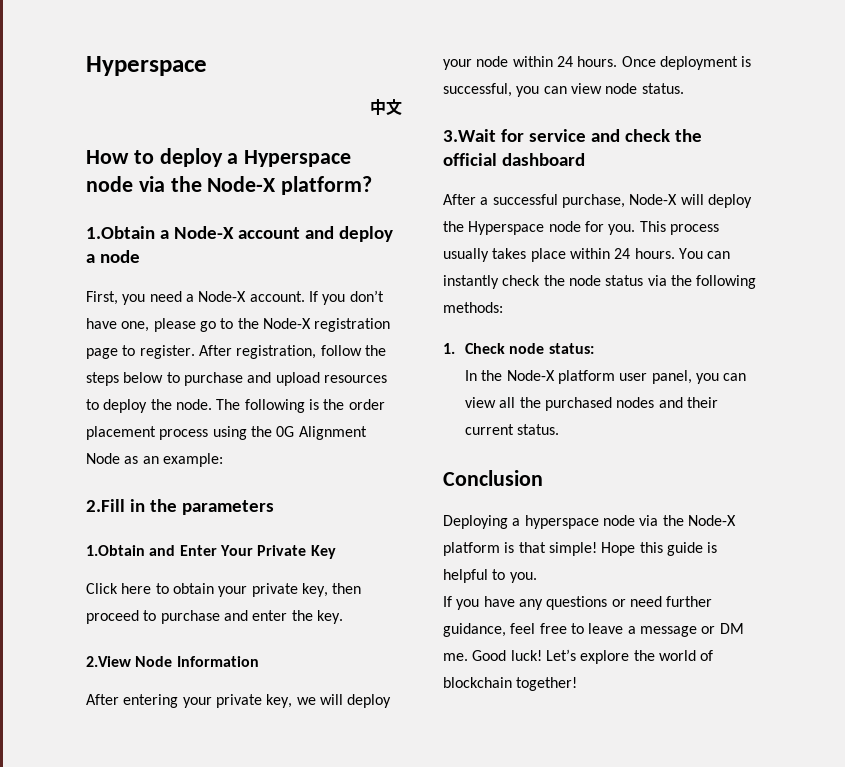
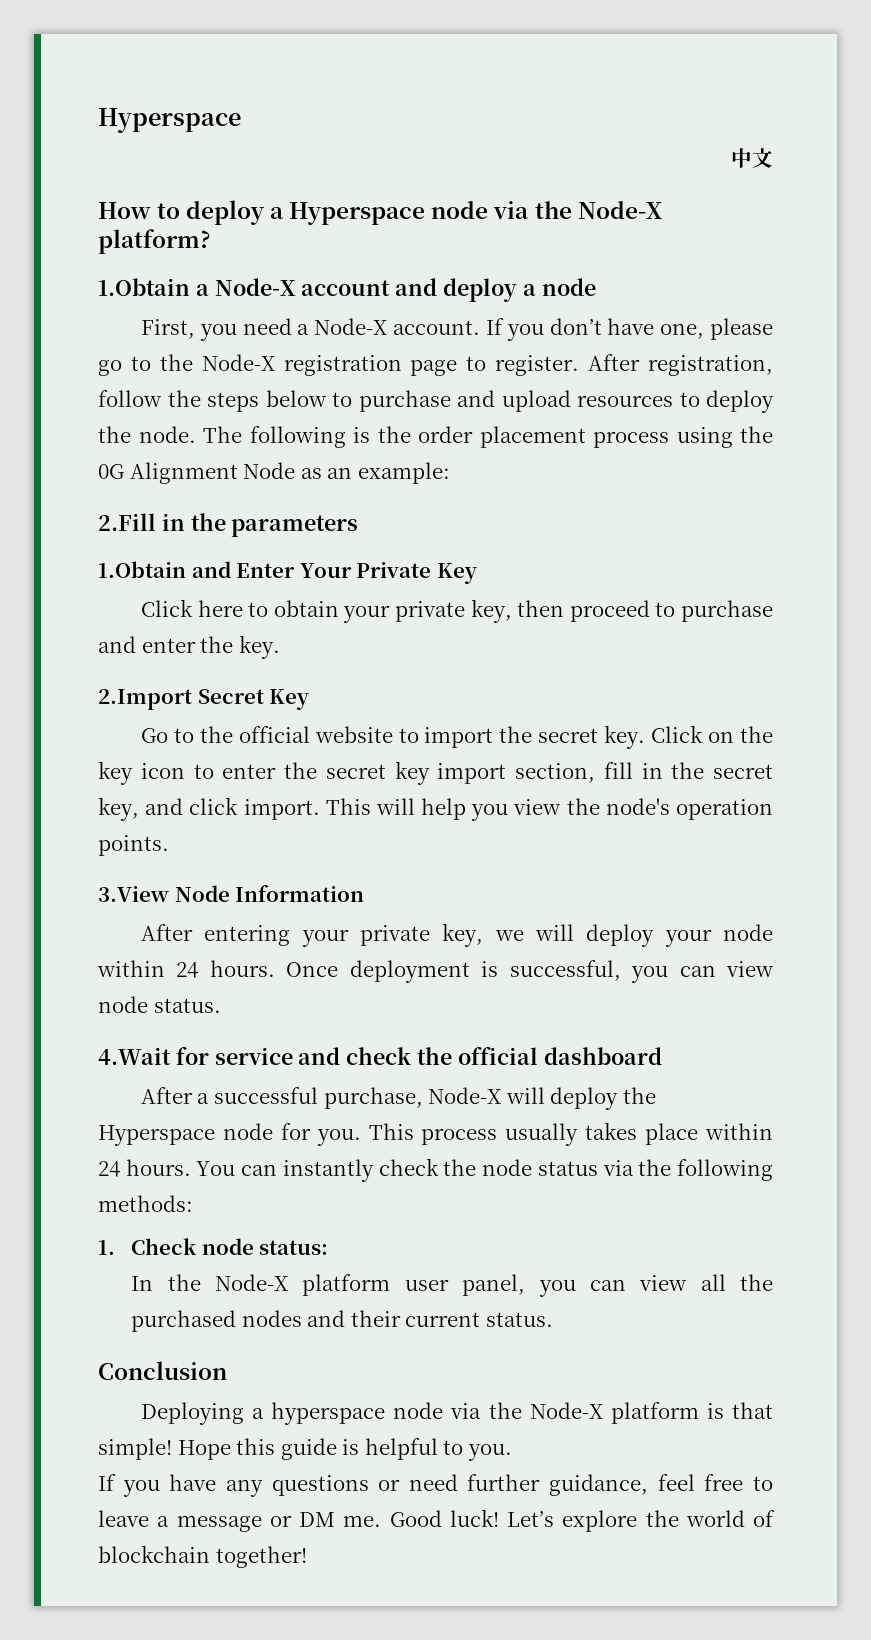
[86,656,131,667] 2.View -> [98,689,310,710] [140,725,773,749] [98,761,773,785] [98,797,773,821] [98,835,169,856] [98,886,169,902] 2.Import Secret Key // Go to the official website to import the secret key. Click on the key icon to enter the secret key import section, fill in the secret key, and click import. This will help you view the node's operation points. // 3.View
[443,129,496,142] 3.Wait -> [98,1047,171,1065] 4.Wait

